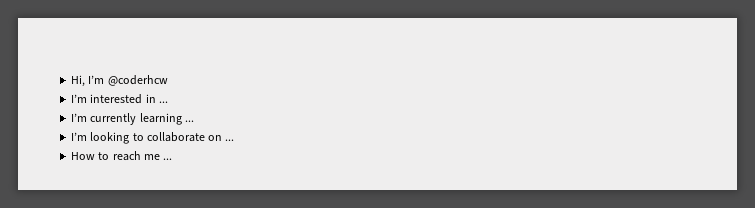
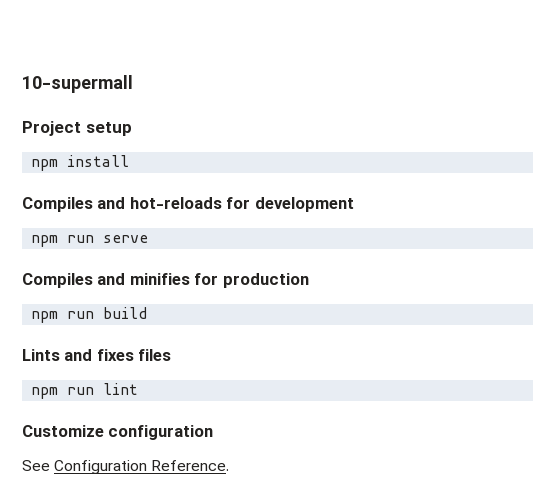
[71,75,168,87] [71,94,168,104] [71,113,194,125] [71,132,235,144] [71,151,173,161] Hi, I’m @coderhcw // I’m interested in ... // I’m currently learning ... // I’m looking to collaborate on ... // How to reach me ... -> [22,75,133,93] [22,121,132,136] [31,155,130,171] [22,197,354,212] [31,235,149,247] [22,273,309,288] [31,307,148,323] [22,349,172,361] [31,383,139,399] [22,425,214,440] [22,460,230,474] 10-supermall // Project setup // npm install // Compiles and hot-reloads for development // npm run serve // Compiles and minifies for production // npm run build // Lints and fixes files // npm run lint // Customize configuration // See Configuration Reference.

